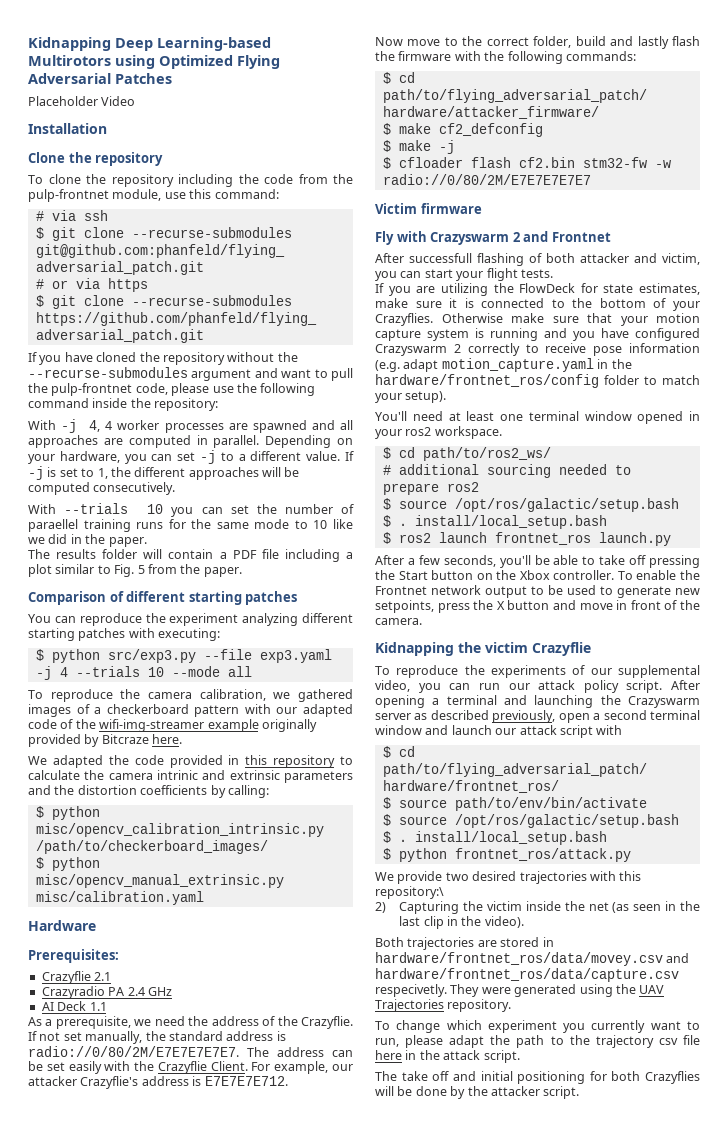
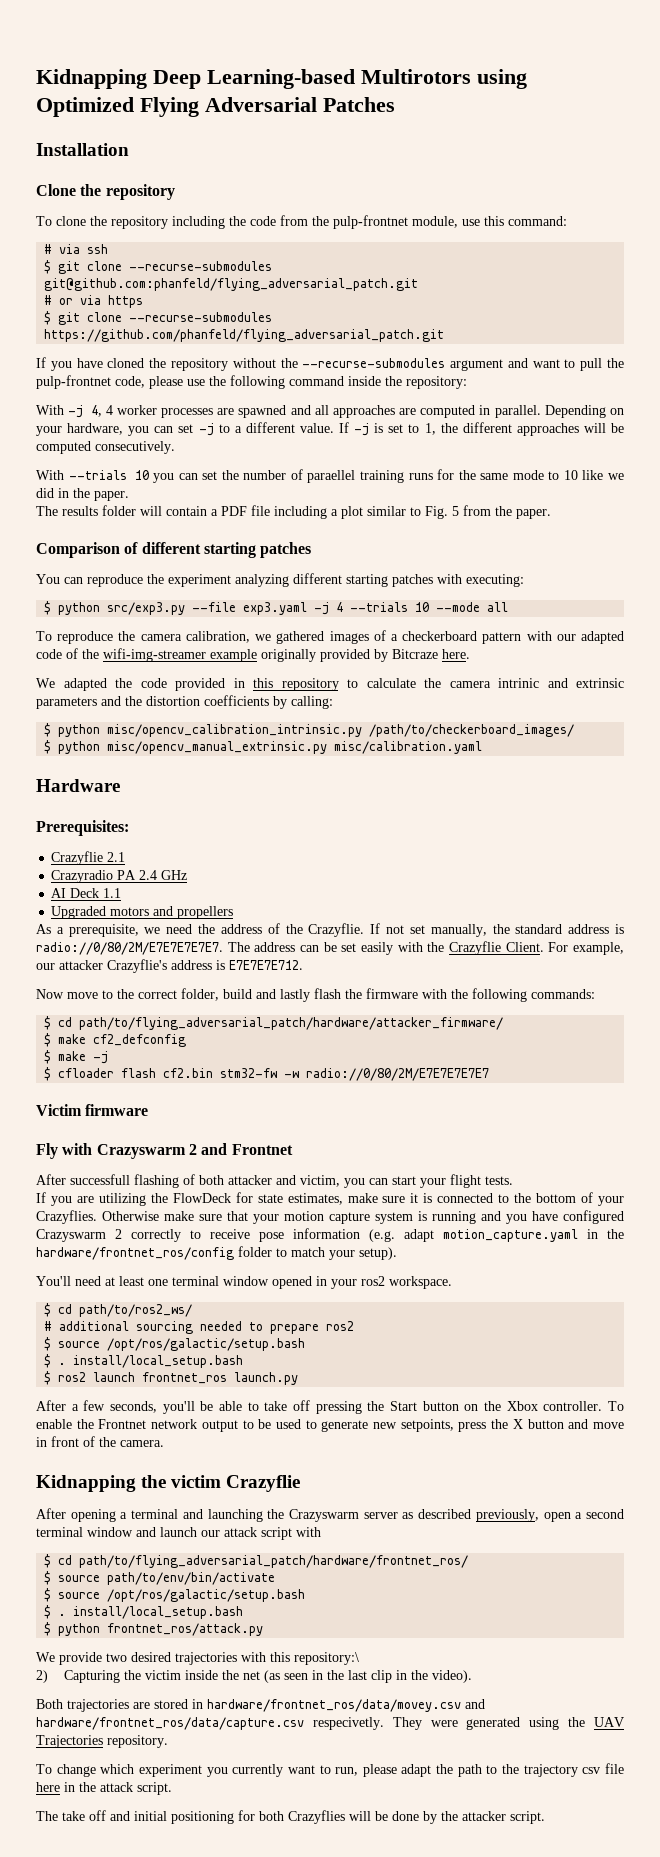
[28,96,136,106] // Placeholder Video -> (395, 104) none
(107, 1006) none -> [51,906,234,919] // Upgraded motors and propellers
[375,665,700,678] [375,680,663,693] To reproduce the experiments of our supplemental video, you can run our attack policy script. -> (301, 1483) none

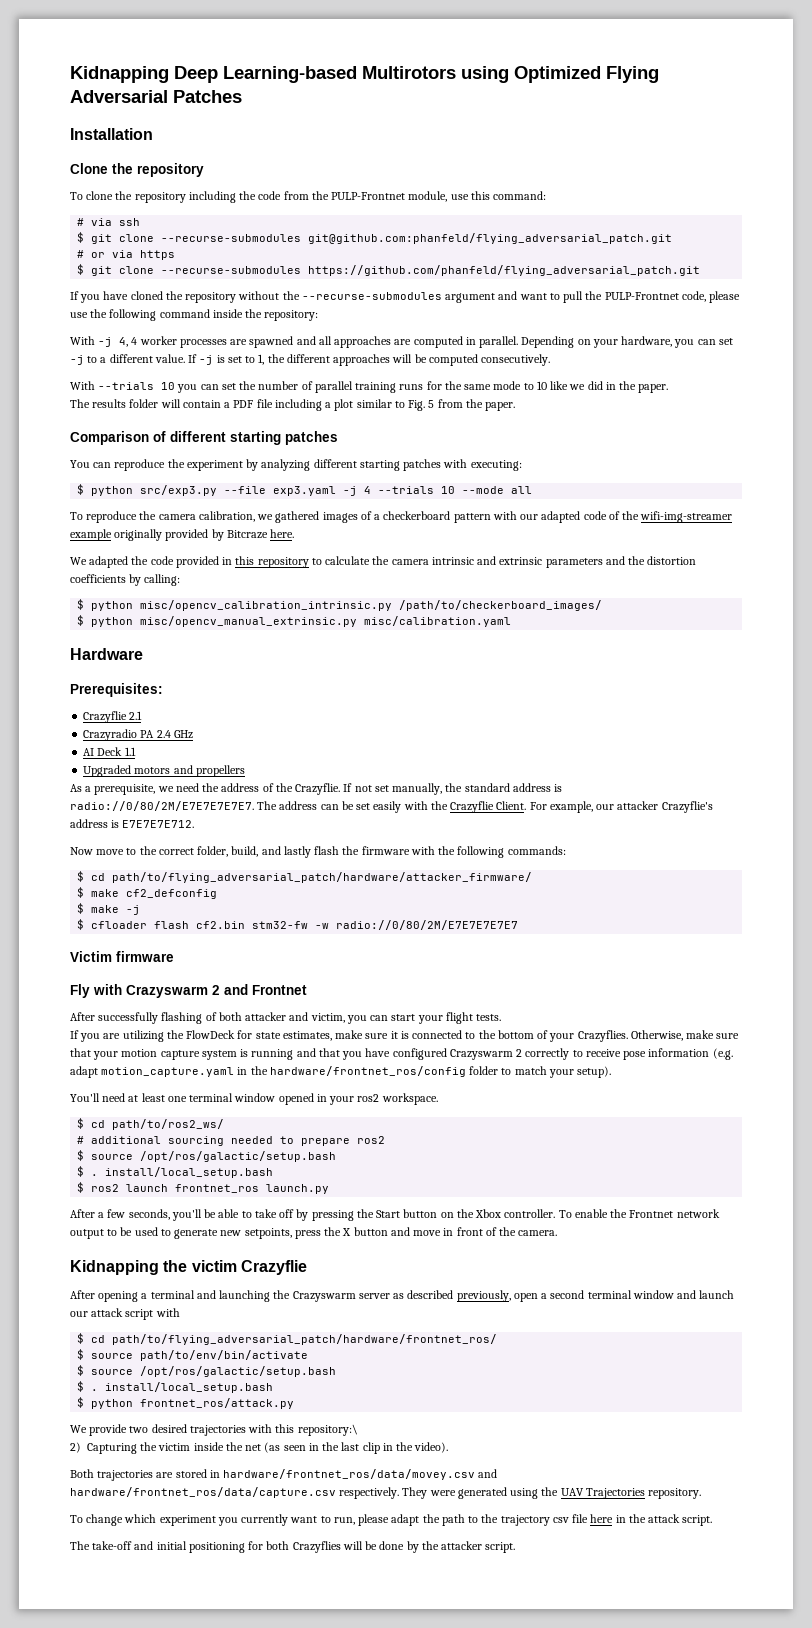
[333,215,408,229] pulp-frontnet -> [331,192,406,200] PULP-Frontnet
[36,375,111,389] pulp-frontnet -> [604,292,679,300] PULP-Frontnet
[307,470,356,483] paraellel -> [314,381,353,393] parallel
(231, 580) none -> [246,459,259,471] by
[498,678,539,688] intrinic -> [431,557,474,565] intrinsic
[223,989,252,999] build -> [231,846,259,857] build,
[70,1174,130,1185] successfull -> [98,1012,159,1024] successfully
[102,1211,159,1221] Otherwise -> [630,1030,683,1041] Otherwise,
(501, 1216) none -> [318,1048,340,1057] that
(310, 1405) none -> [296,1209,309,1221] by
[312,1717,384,1730] respecivetly. -> [339,1487,400,1499] respectively.
[62,1810,106,1821] take off -> [92,1541,133,1550] take-off

